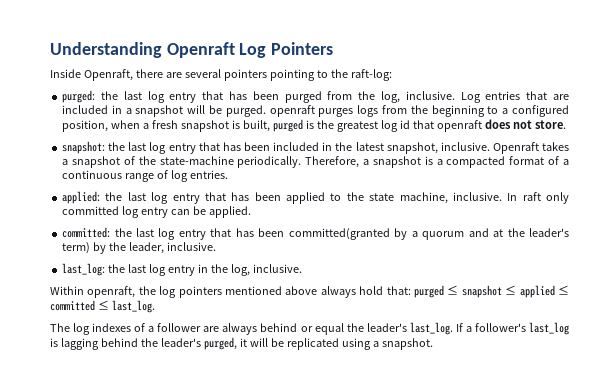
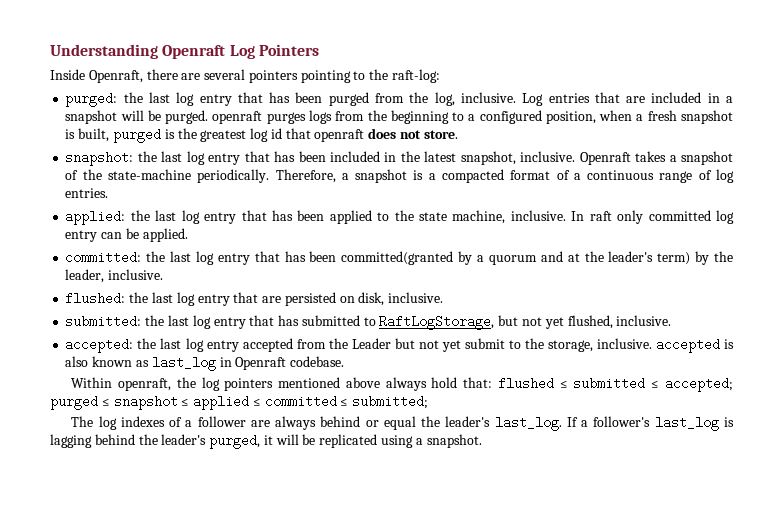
[62,263,302,276] last_log: the last log entry in the log, inclusive. -> [65,292,444,306] [65,315,672,330] [65,338,735,353] [65,356,345,371] flushed: the last log entry that are persisted on disk, inclusive. // submitted: the last log entry that has submitted to RaftLogStorage, but not yet flushed, inclusive. // accepted: the last log entry accepted from the Leader but not yet submit to the storage, inclusive. accepted is also known as last_log in Openraft codebase.
(411, 290) none -> [497,377,733,392] flushed ≤ submitted ≤ accepted;
[111,300,155,313] last_log. -> [352,395,429,409] submitted;

